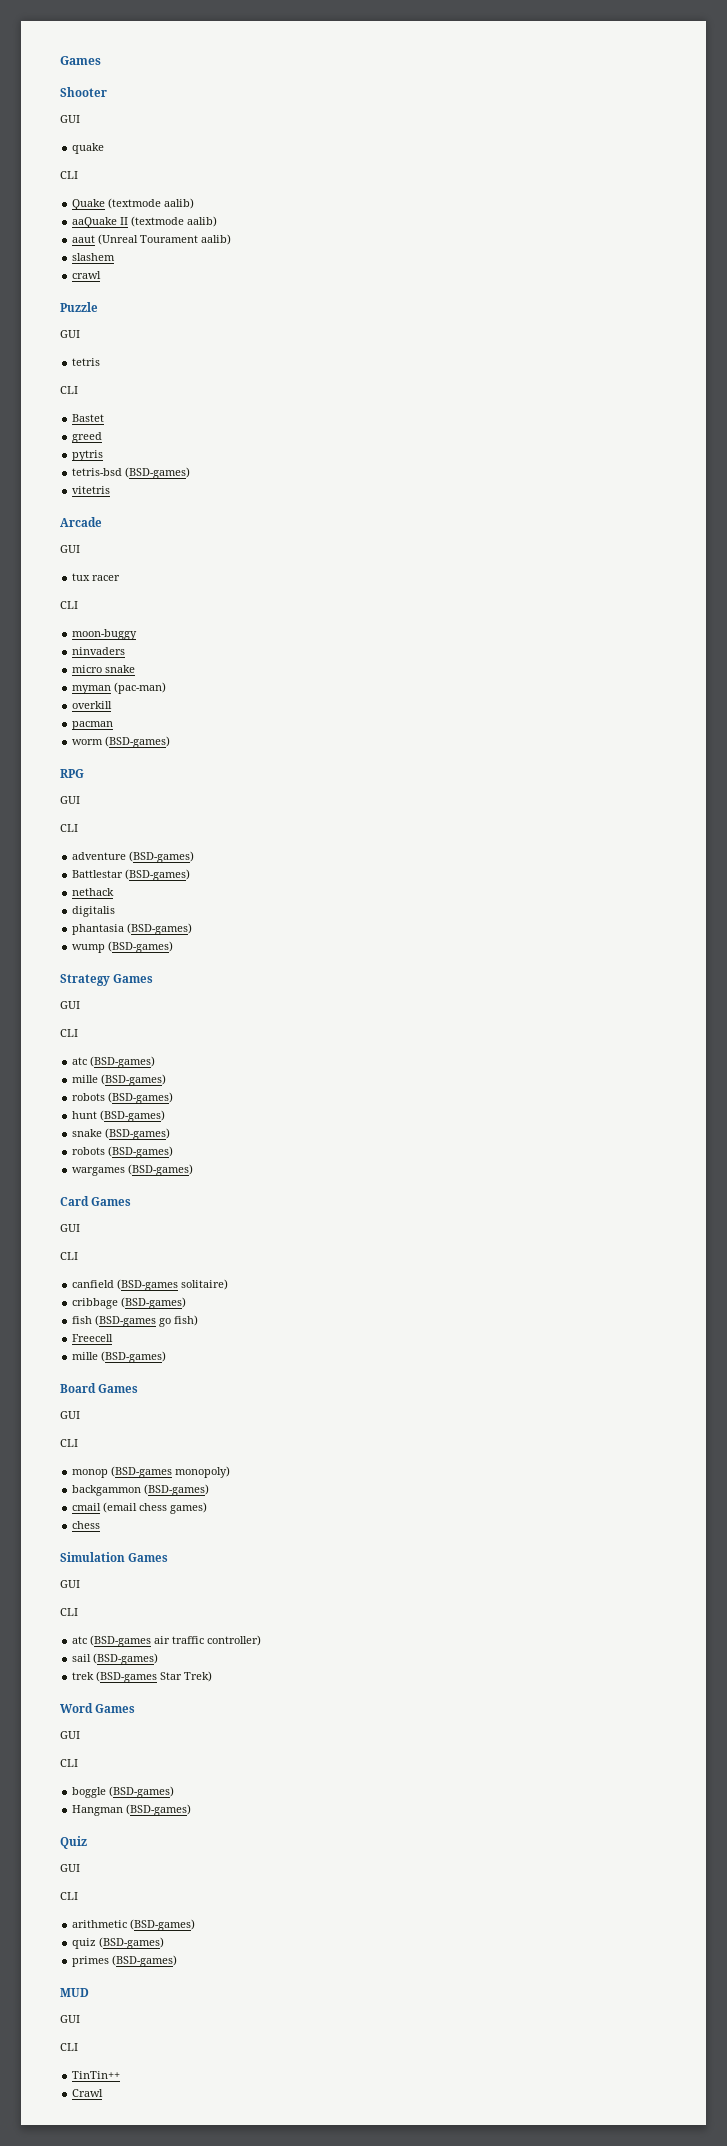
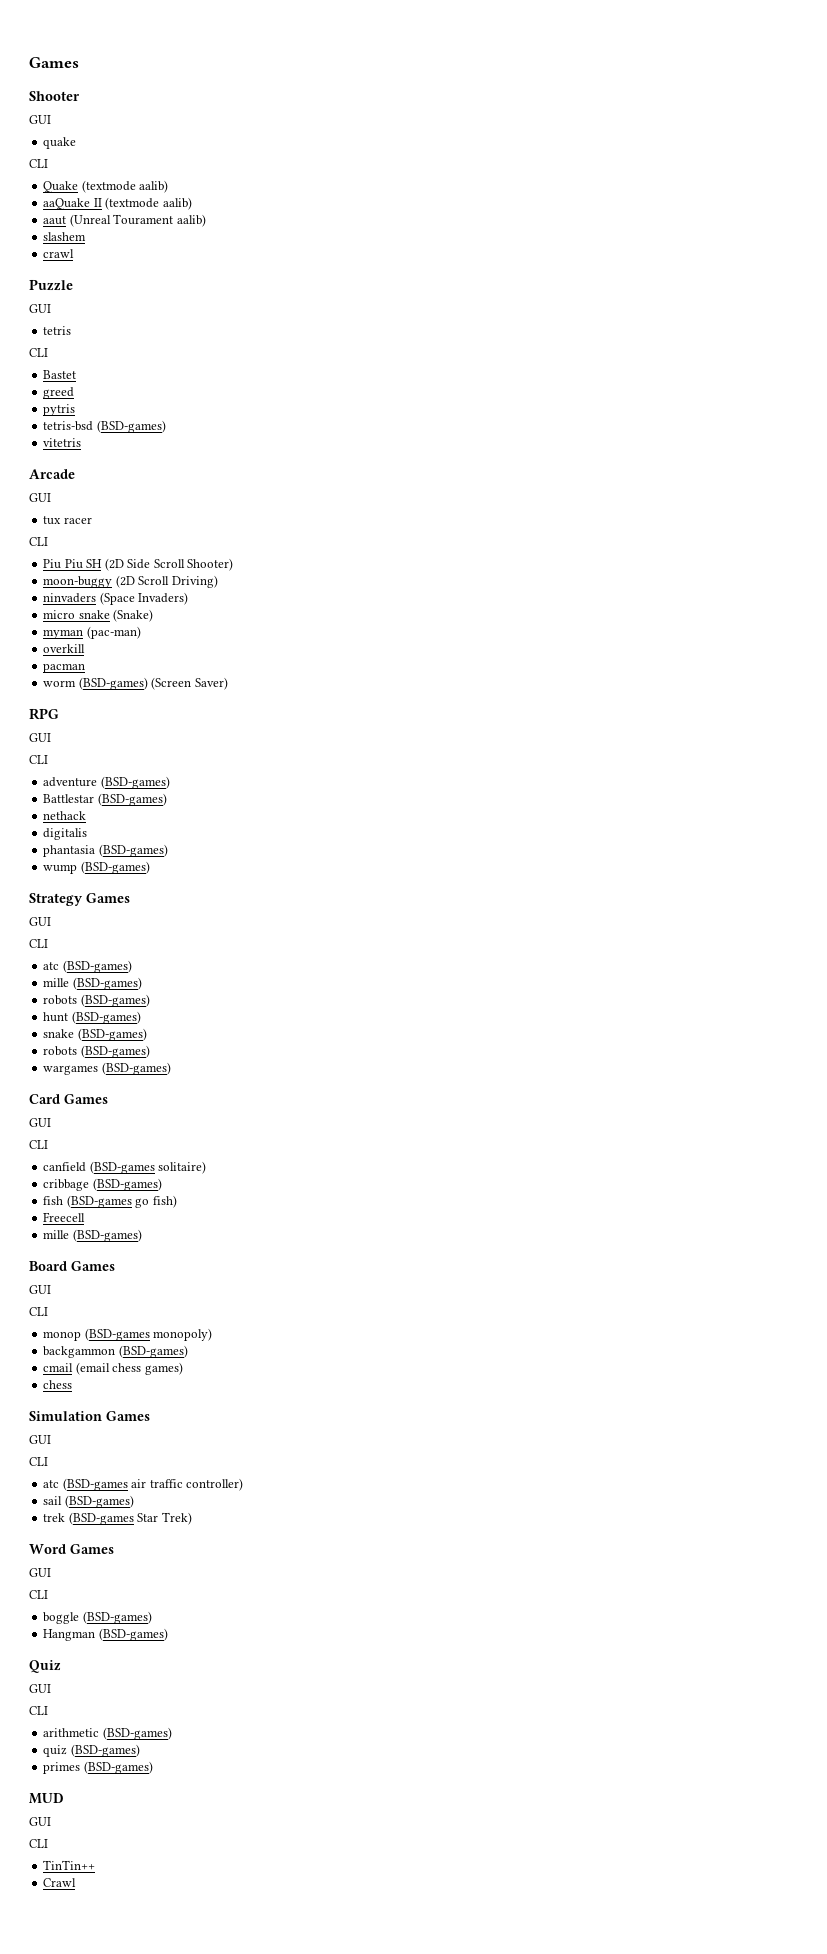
[72,629,138,640] moon-buggy -> [43,558,234,571] [43,575,218,588] Piu Piu SH (2D Side Scroll Shooter) // moon-buggy (2D Scroll Driving)
(126, 651) none -> [99,592,189,605] (Space Invaders)
(136, 669) none -> [113,609,154,622] (Snake)
(171, 742) none -> [151,677,228,690] (Screen Saver)

